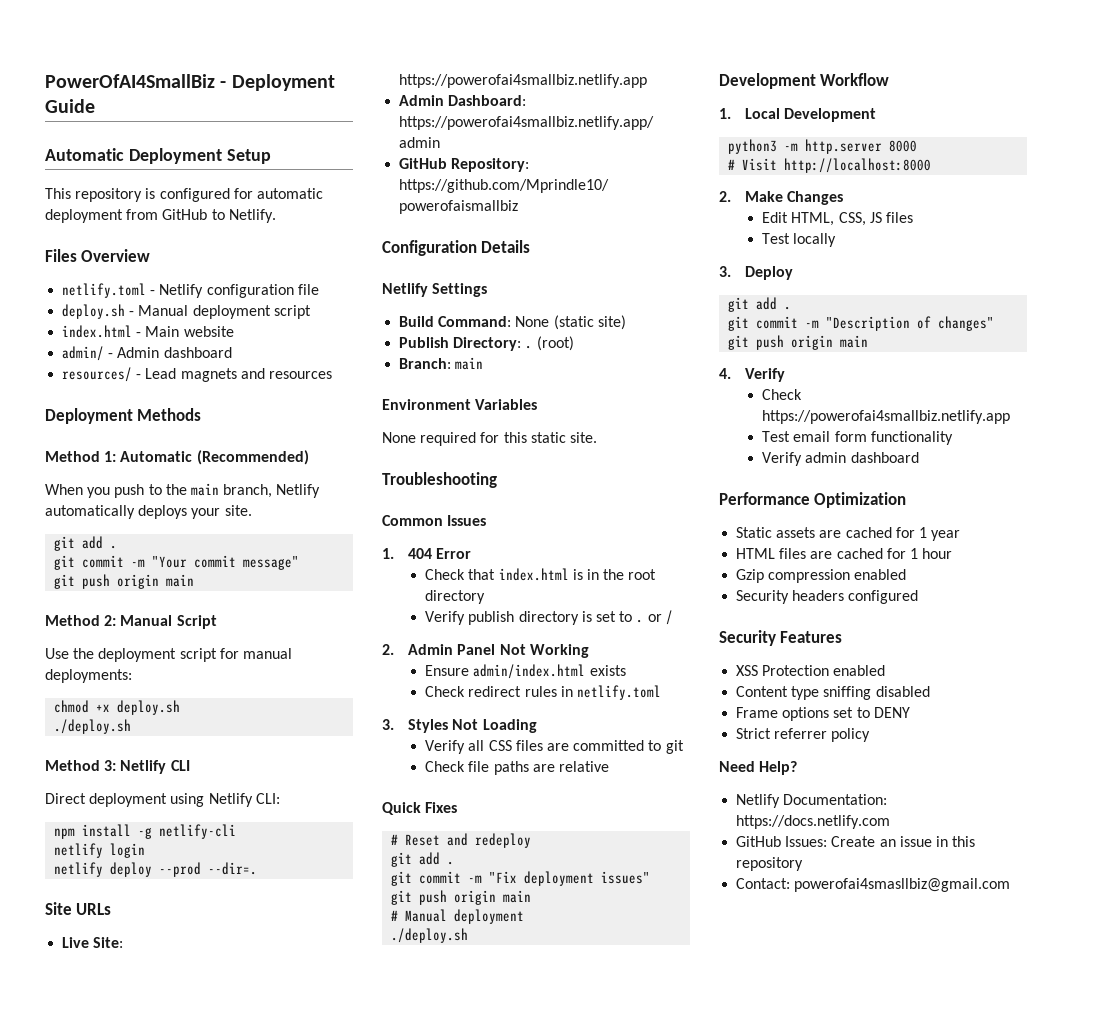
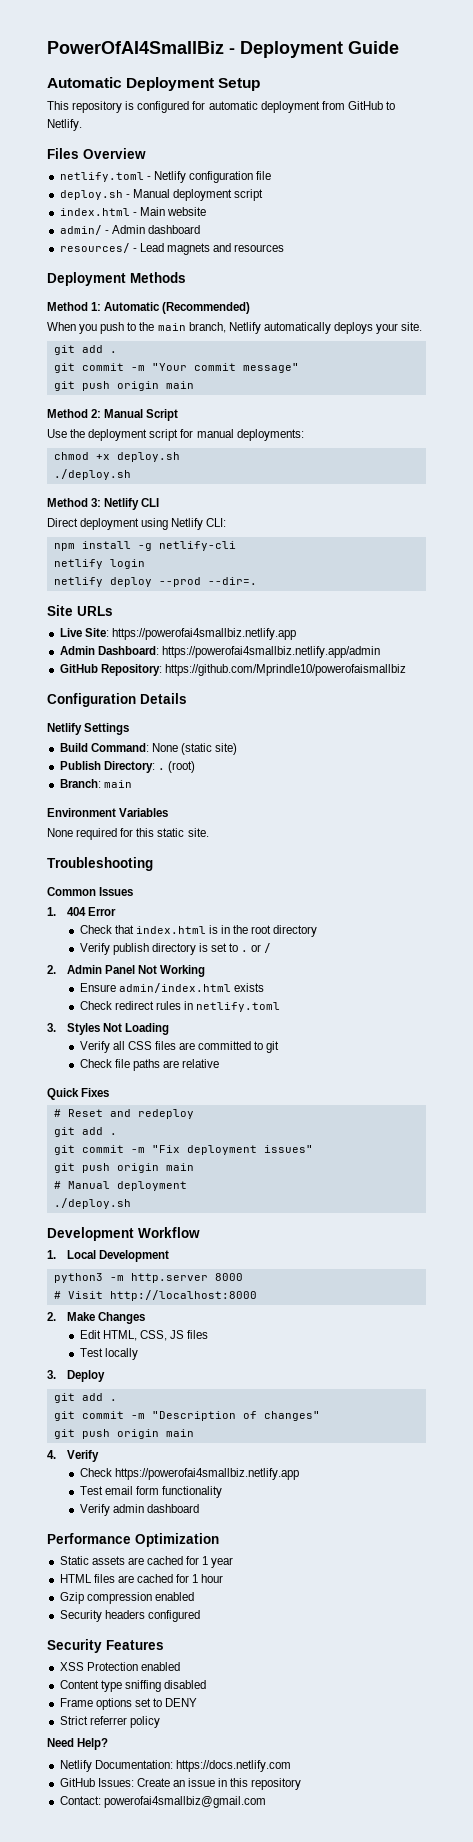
[794,878,1011,892] powerofai4smasllbiz@gmail.com -> [103,1796,266,1808] powerofai4smallbiz@gmail.com

